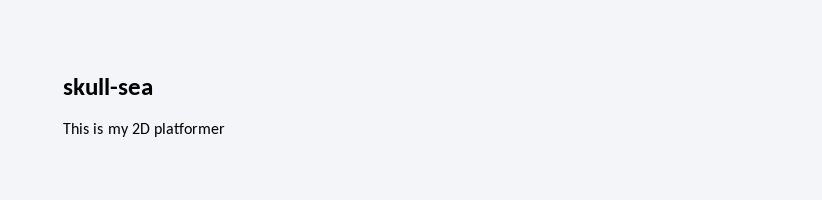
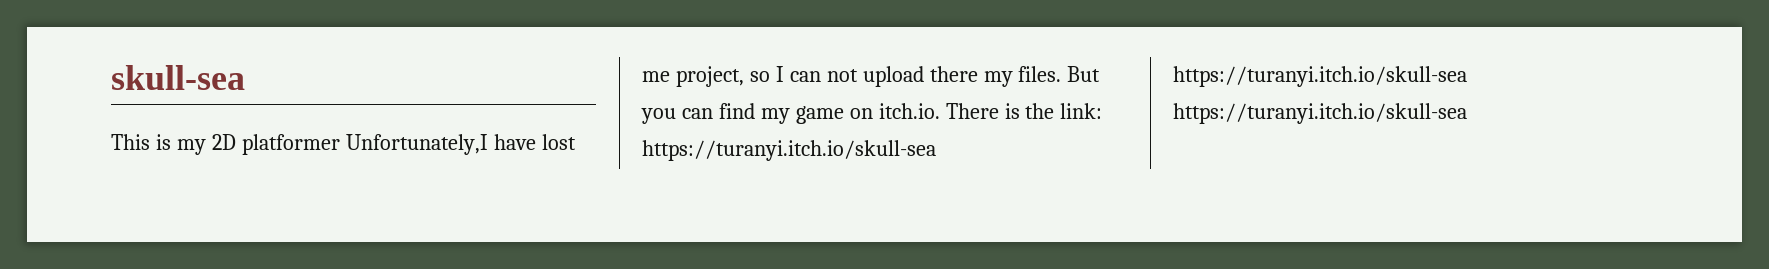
(226, 130) none -> [345,134,576,155] [642,66,1101,87] [641,103,1103,124] [642,140,936,161] [1173,66,1467,87] [1173,103,1467,124] Unfortunately,I have lost me project, so I can not upload there my files. But you can find my game on itch.io. There is the link: https://turanyi.itch.io/skull-sea https://turanyi.itch.io/skull-sea https://turanyi.itch.io/skull-sea

